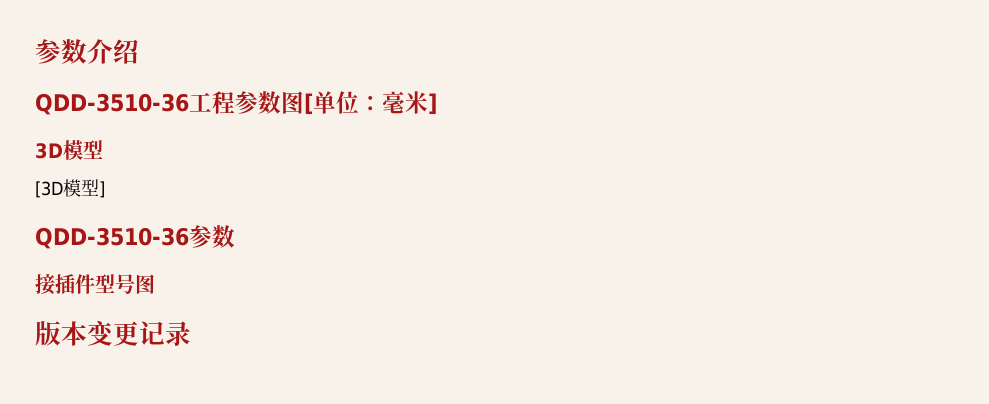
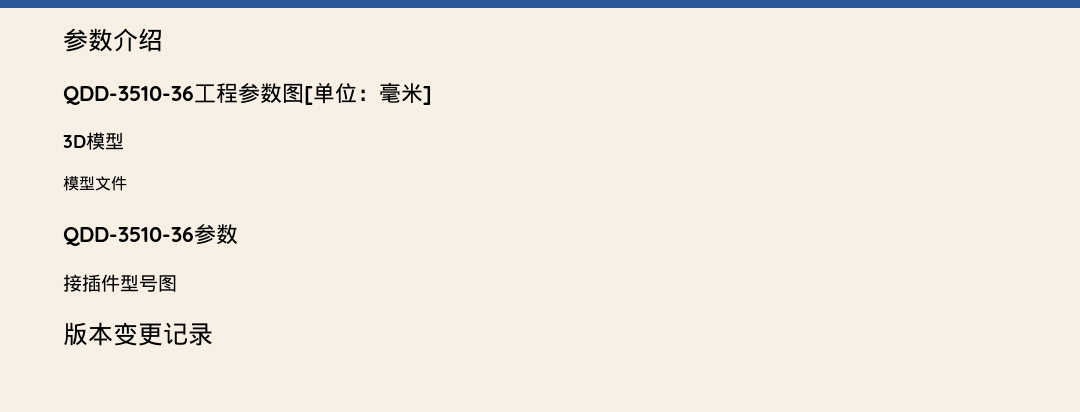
[35,179,105,198] [3D模型] -> [63,176,127,191] 模型文件

